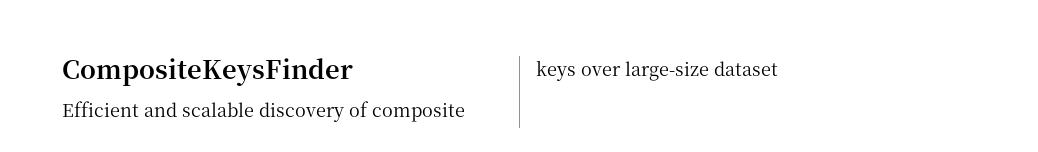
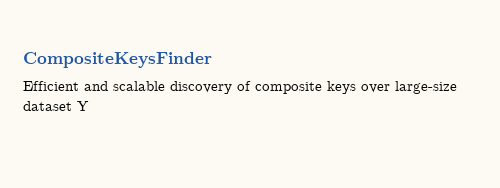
(778, 68) none -> [77,101,89,111] Y

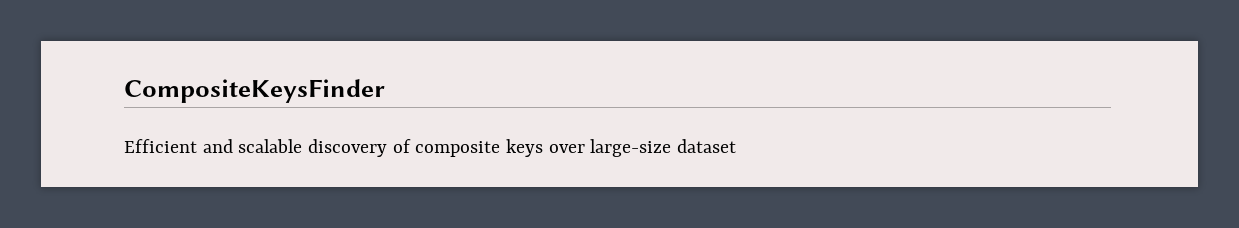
[77,101,89,111] Y -> (737, 146) none

